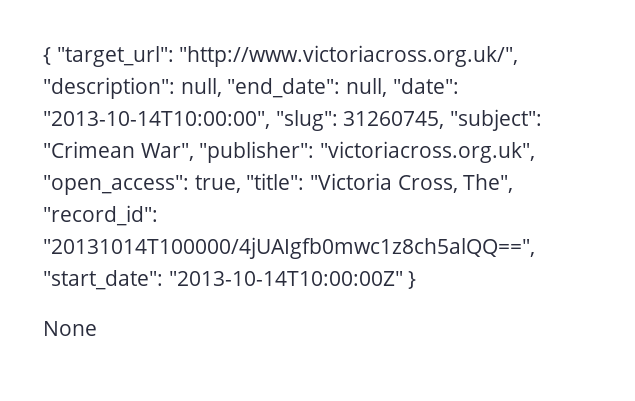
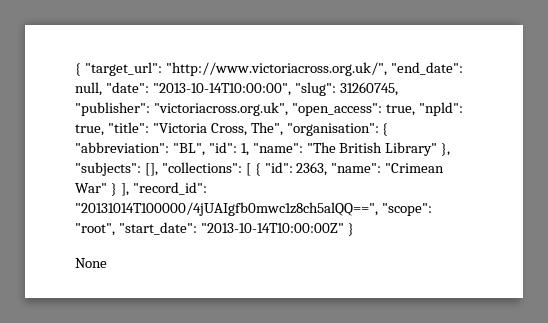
[43,77,222,99] "description": null, -> (387, 69) none
[449,109,542,131] [43,141,194,161] "subject": "Crimean War", -> (398, 89) none
(241, 184) none -> [418,102,463,116] [75,124,104,136] "npld": true,
[43,205,158,226] [43,237,535,259] "record_id": "20131014T100000/4jUAIgfb0mwc1z8ch5alQQ==", -> [286,123,389,136] [75,142,451,156] [75,162,445,176] [75,182,207,196] [75,202,432,216] [75,223,115,236] "organisation": { "abbreviation": "BL", "id": 1, "name": "The British Library" }, "subjects": [], "collections": [ { "id": 2363, "name": "Crimean War" } ], "record_id": "20131014T100000/4jUAIgfb0mwc1z8ch5alQQ==", "scope": "root",

